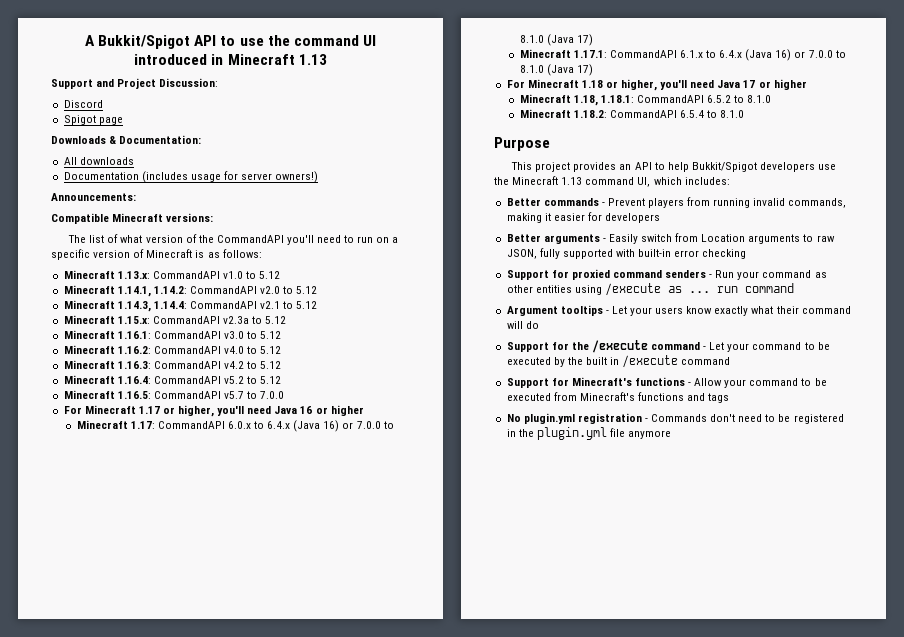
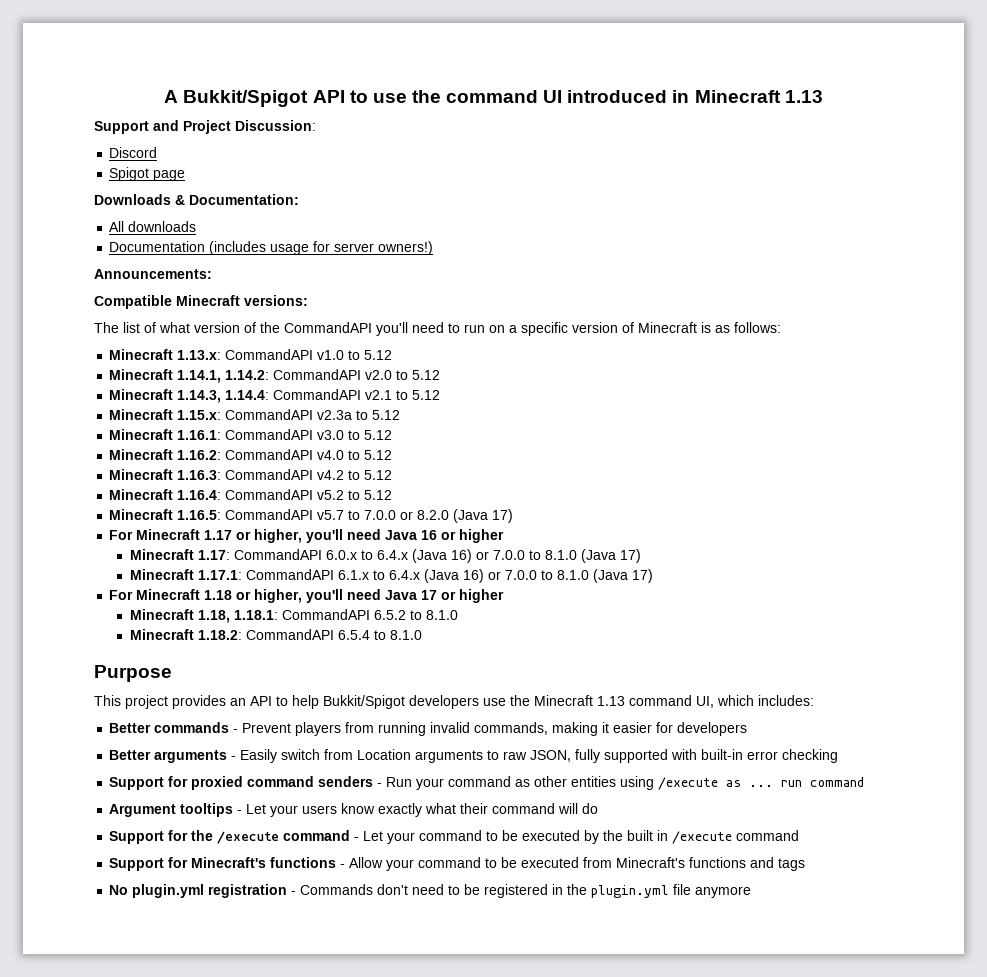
(285, 395) none -> [400,509,514,523] or 8.2.0 (Java 17)

